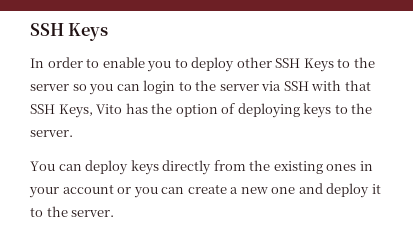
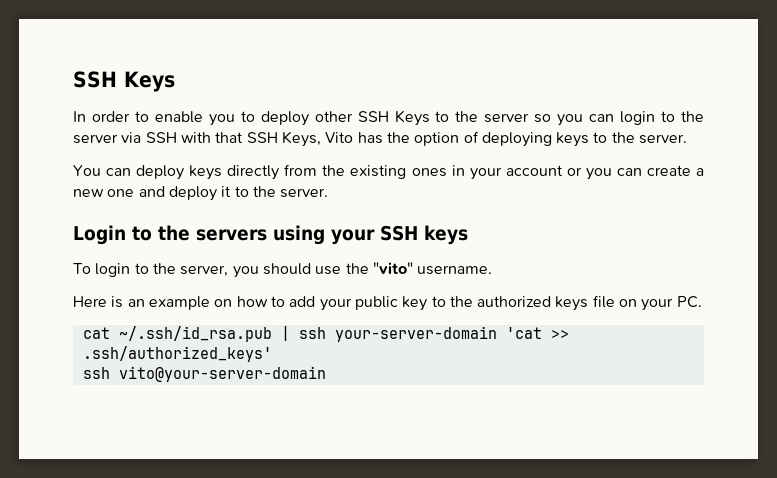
(115, 213) none -> [73,225,468,245] [73,262,493,278] [73,295,702,311] [82,326,569,342] [82,346,272,362] [82,366,326,382] // Login to the servers using your SSH keys // To login to the server, you should use the "vito" username. // Here is an example on how to add your public key to the authorized keys file on your PC. // cat ~/.ssh/id_rsa.pub | ssh your-server-domain 'cat >> .ssh/authorized_keys' // ssh vito@your-server-domain

